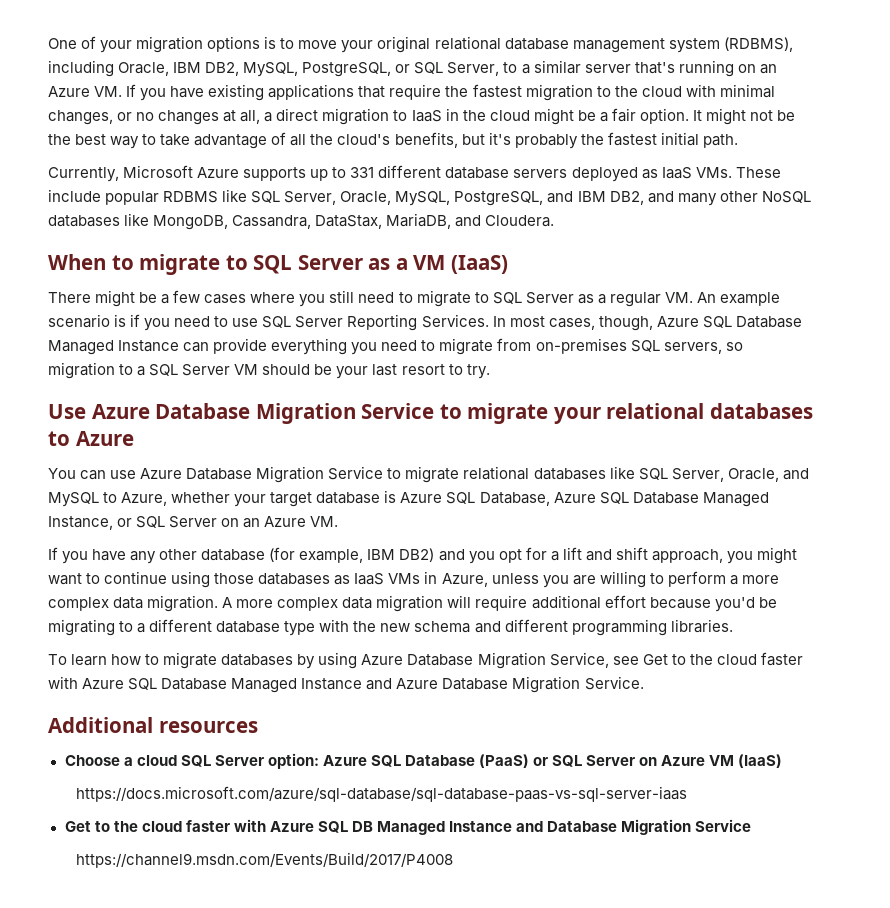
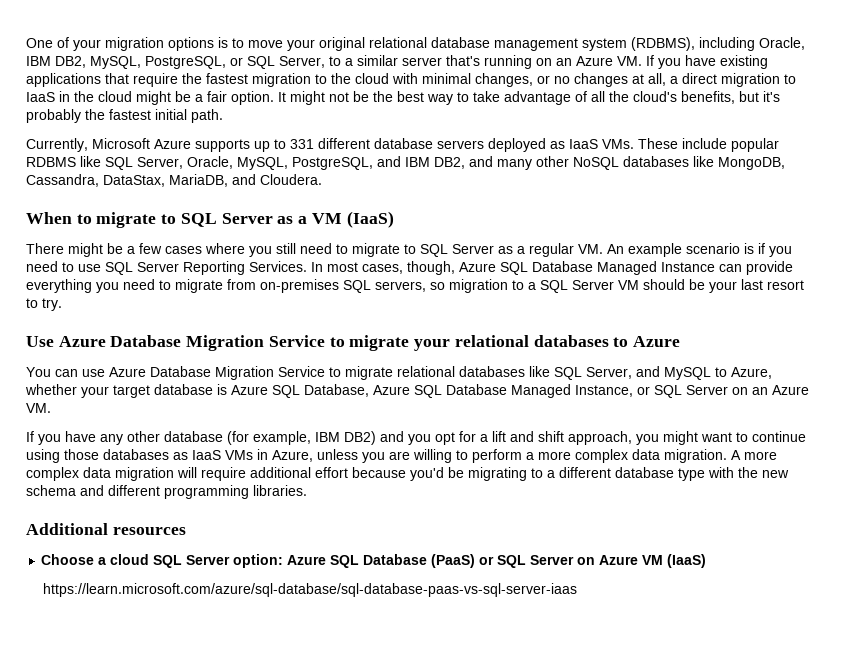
[727,468,779,482] Oracle, -> (632, 373) none
[48,652,803,669] [48,676,644,693] // To learn how to migrate databases by using Azure Database Migration Service, see Get to the cloud faster with Azure SQL Database Managed Instance and Azure Database Migration Service. -> (307, 490) none
[76,786,688,802] [64,819,752,835] [76,852,454,868] https://docs.microsoft.com/azure/sql-database/sql-database-paas-vs-sql-server-iaas // Get to the cloud faster with Azure SQL DB Managed Instance and Database Migration Service // https://channel9.msdn.com/Events/Build/2017/P4008 -> [43,583,578,597] https://learn.microsoft.com/azure/sql-database/sql-database-paas-vs-sql-server-iaas

